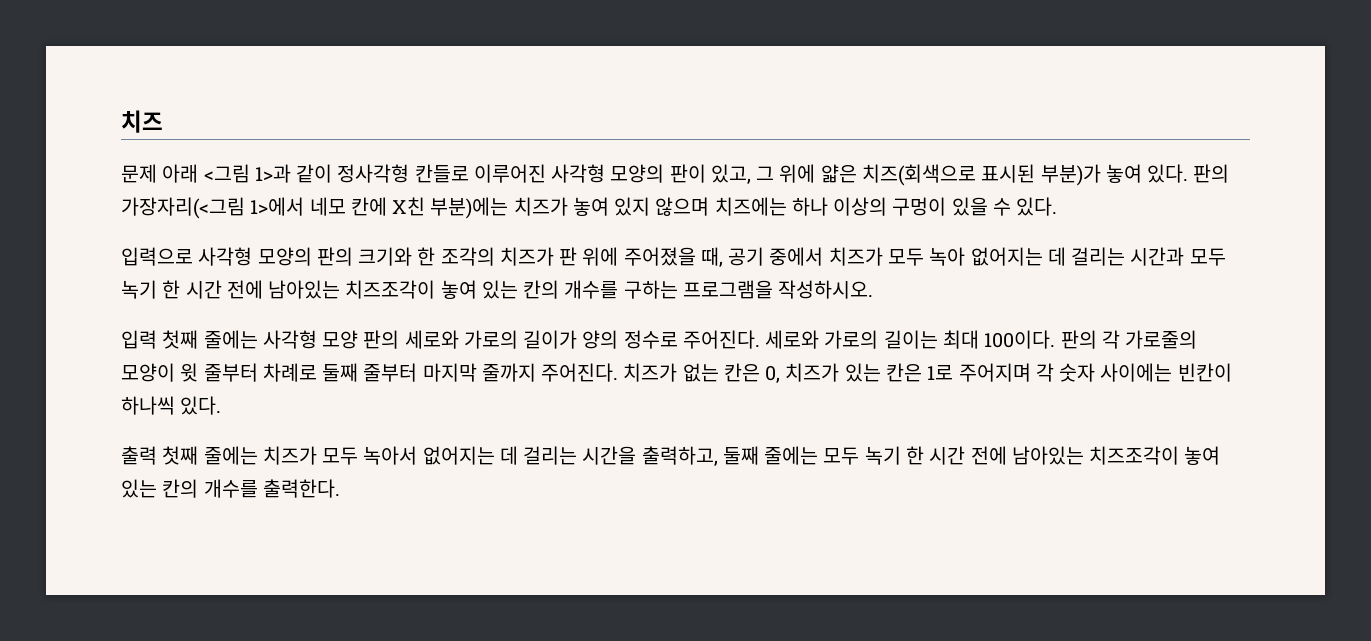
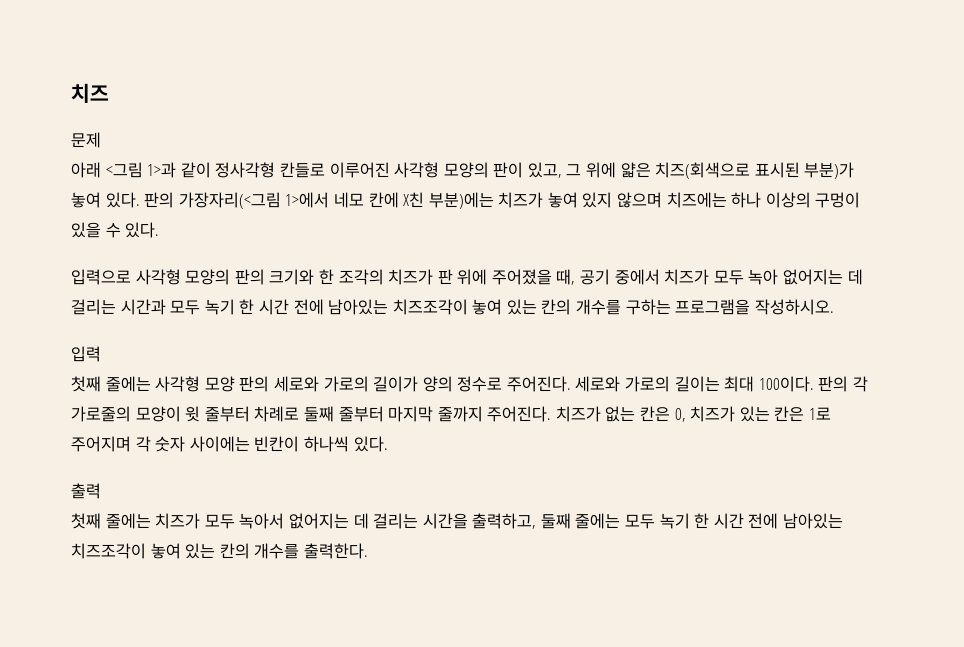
(157, 173) none -> (101, 140) //
(157, 339) none -> (101, 354) //
(157, 455) none -> (101, 491) //

